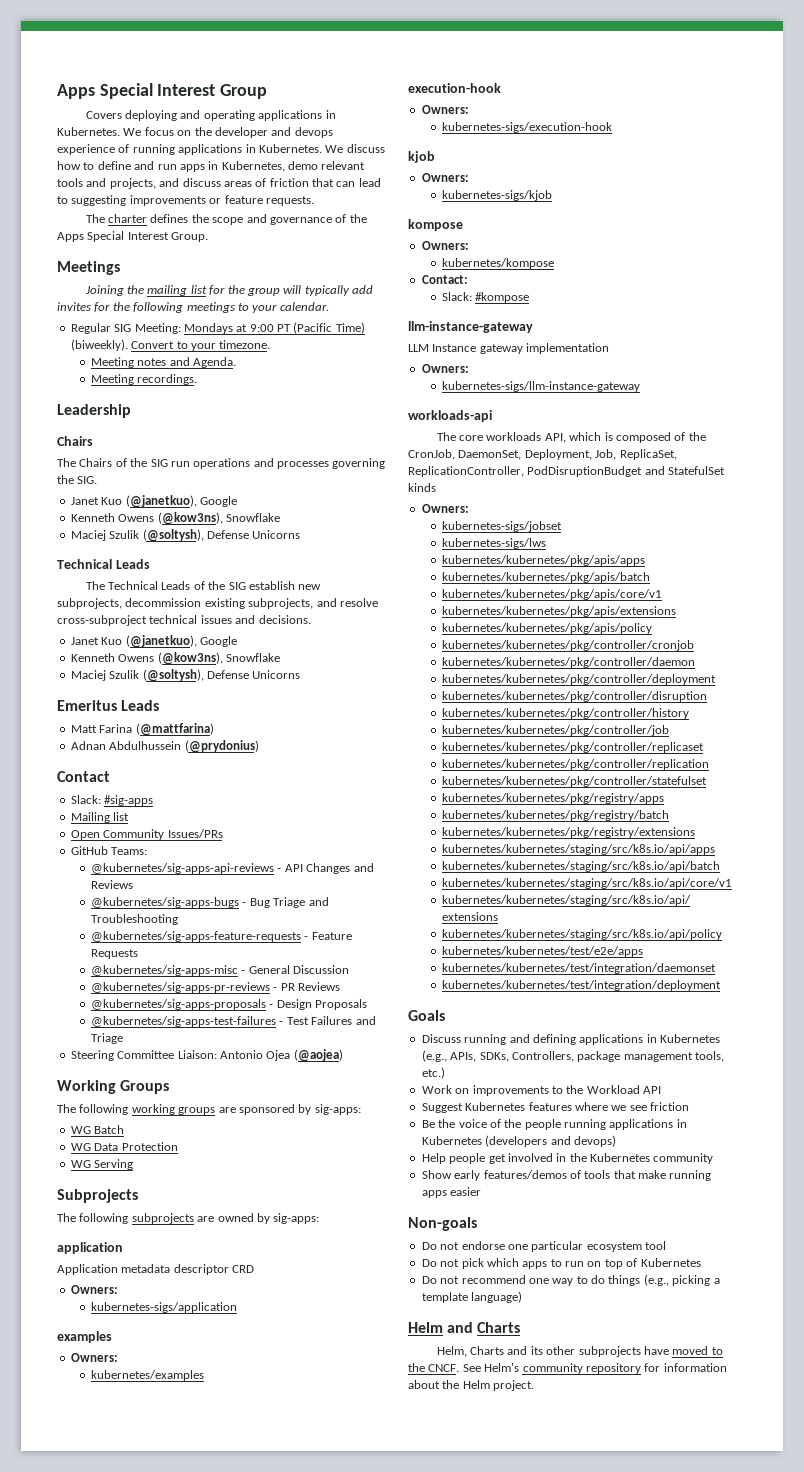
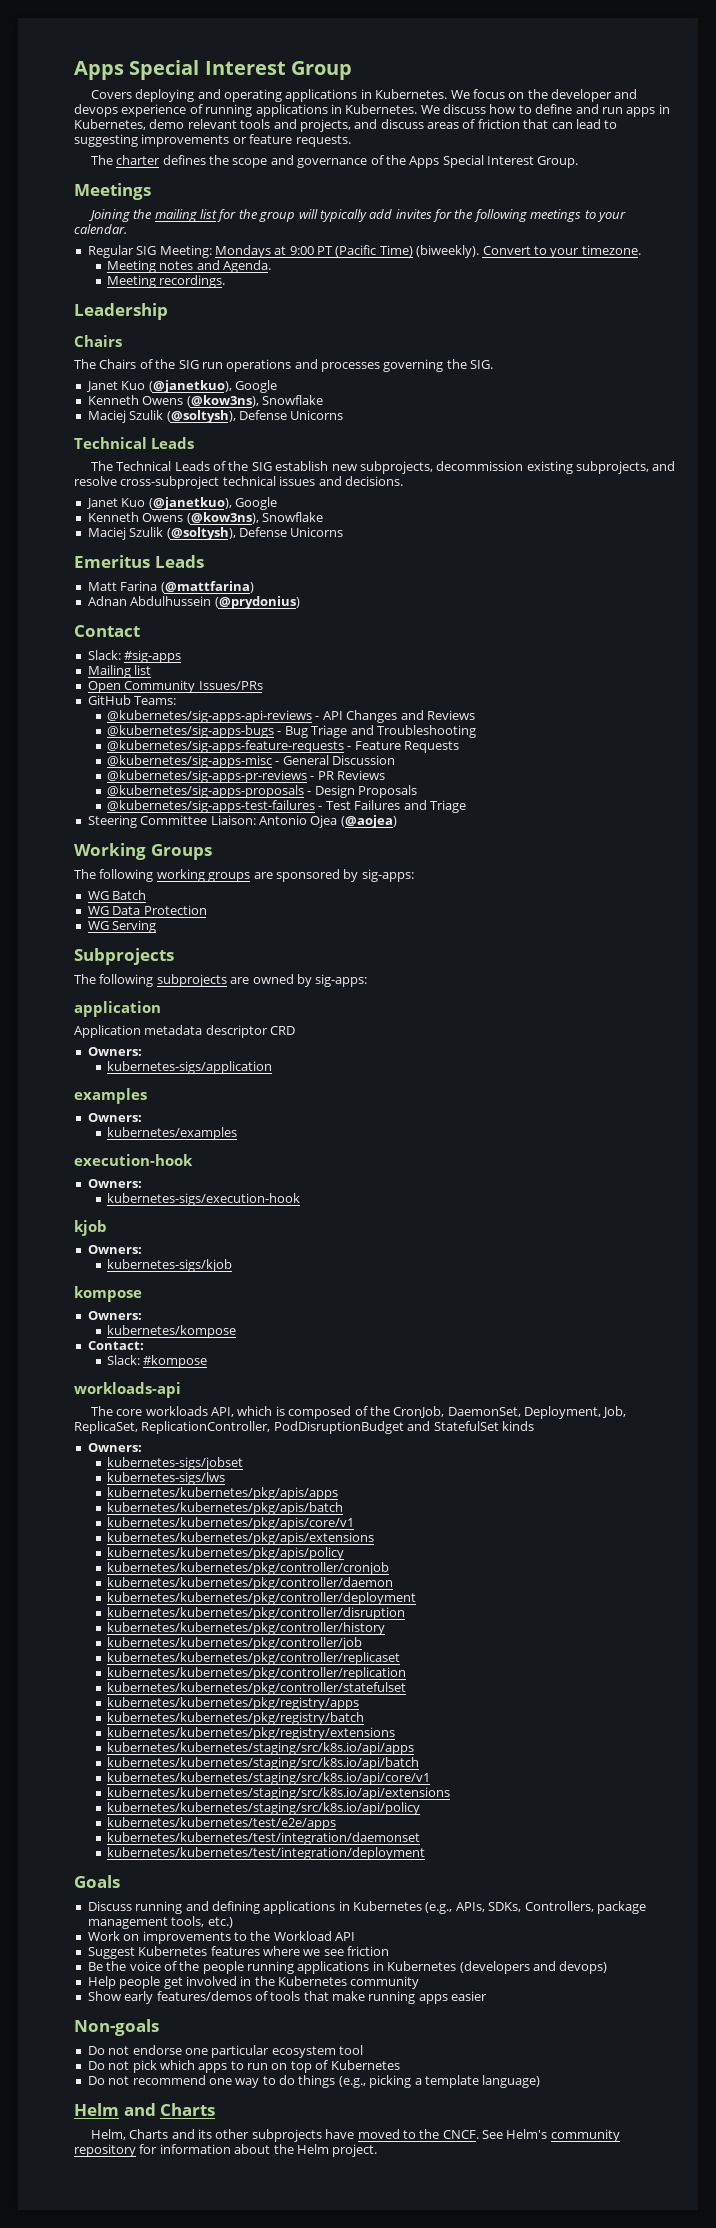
[408,321,533,333] [408,343,610,354] [421,364,469,373] [442,381,641,392] // llm-instance-gateway // LLM Instance gateway implementation // Owners: // kubernetes-sigs/llm-instance-gateway -> (208, 1361) none

